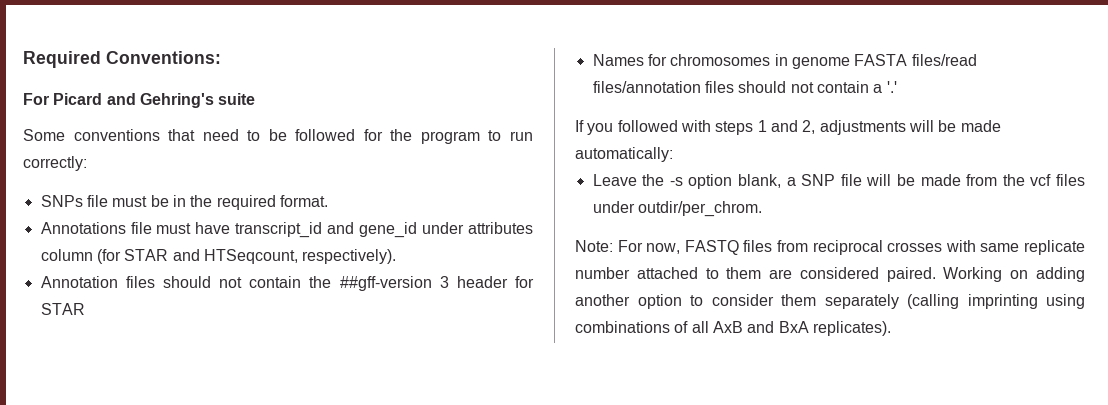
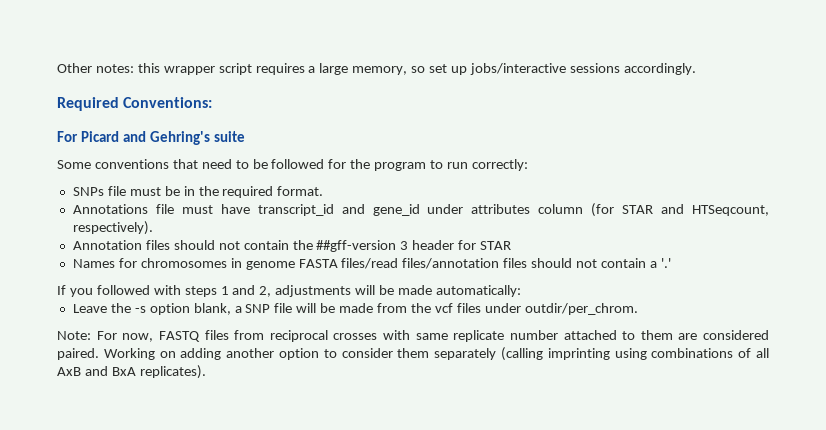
(23, 59) none -> [57,63,696,75] Other notes: this wrapper script requires a large memory, so set up jobs/interactive sessions accordingly. //

